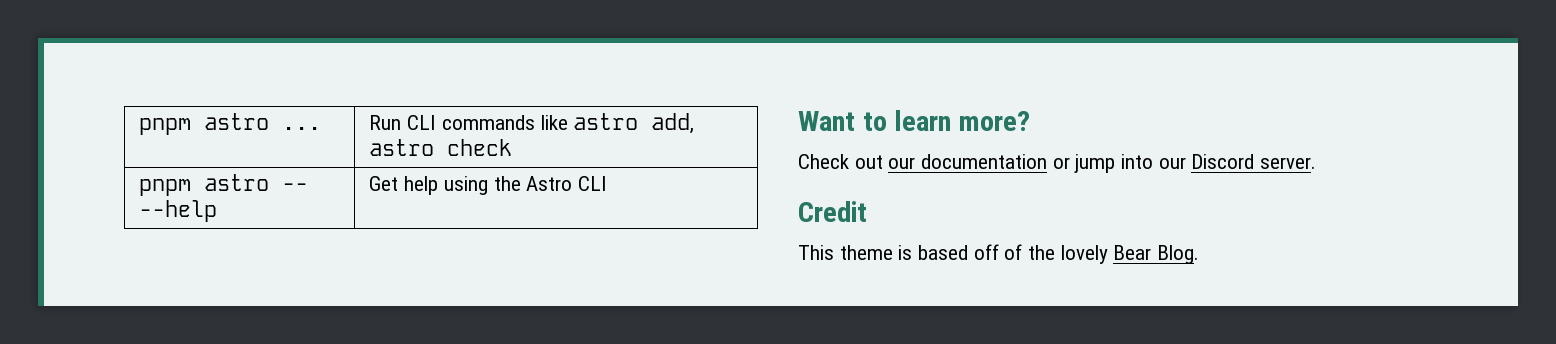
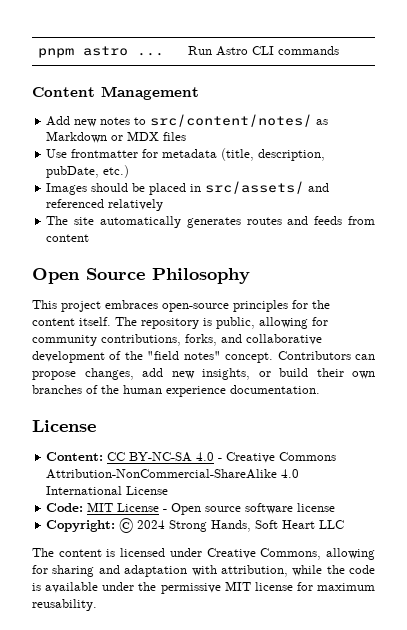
(402, 122) none -> [216,46,249,56] Astro
[540,113,695,134] [369,139,513,156] [139,174,309,196] [139,200,218,222] [369,176,607,195] [798,110,1031,131] [798,154,1317,173] [798,201,867,222] [798,244,1200,264] like astro add, astro check // pnpm astro -- --help | Get help using the Astro CLI // Want to learn more? // Check out our documentation or jump into our Discord server. // Credit // This theme is based off of the lovely Bear Blog. -> [32,86,199,100] [46,114,329,127] [46,131,187,143] [46,148,326,161] [46,165,130,178] [46,181,330,195] [46,199,164,211] [46,216,375,228] [46,234,90,242] [32,268,250,284] [32,300,330,312] [32,317,328,329] [32,334,322,346] [32,351,375,363] [32,368,375,380] [32,385,320,397] [32,420,96,432] [46,452,337,463] [46,469,300,479] [46,486,169,495] [46,502,336,515] [46,518,345,533] [32,548,376,560] [32,565,375,577] [32,581,375,594] [32,599,97,611] // Content Management // Add new notes to src/content/notes/ as Markdown or MDX files // Use frontmatter for metadata (title, description, pubDate, etc.) // Images should be placed in src/assets/ and referenced relatively // The site automatically generates routes and feeds from content // Open Source Philosophy // This project embraces open-source principles for the content itself. The repository is public, allowing for community contributions, forks, and collaborative development of the "field notes" concept. Contributors can propose changes, add new insights, or build their own branches of the human experience documentation. // License // Content: CC BY-NC-SA 4.0 - Creative Commons Attribution-NonCommercial-ShareAlike 4.0 International License // Code: MIT License - Open source software license // Copyright: © 2024 Strong Hands, Soft Heart LLC // The content is licensed under Creative Commons, allowing for sharing and adaptation with attribution, while the code is available under the permissive MIT license for maximum reusability.

